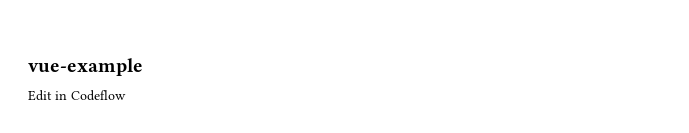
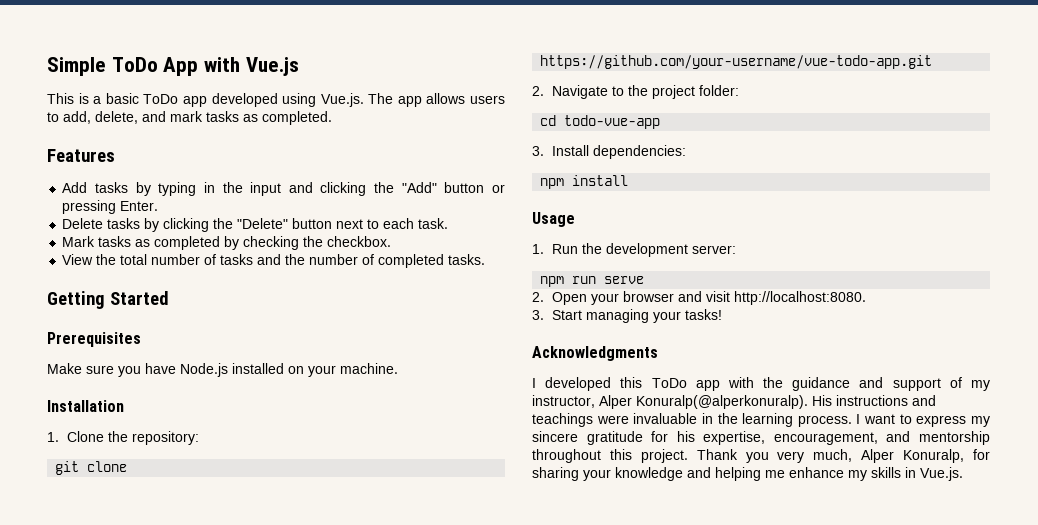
[28,58,143,76] [28,90,126,101] vue-example // Edit in Codeflow -> [47,57,299,76] [47,93,505,107] [47,111,332,125] [47,149,115,162] [62,182,505,196] [62,200,159,214] [62,218,449,232] [62,236,392,250] [62,254,486,268] [47,291,169,309] [47,332,141,347] [47,363,398,377] [47,400,124,412] [47,431,199,445] [55,461,128,475] [540,55,933,69] [532,85,739,99] [540,115,661,129] [532,145,686,159] [540,175,629,189] [532,212,575,227] [532,243,736,257] [540,276,645,287] [532,291,866,305] [532,309,722,323] [532,346,658,361] [532,377,990,391] [532,395,936,409] [532,413,990,427] [532,431,990,445] [532,449,991,463] [532,467,963,481] Simple ToDo App with Vue.js // This is a basic ToDo app developed using Vue.js. The app allows users to add, delete, and mark tasks as completed. // Features // Add tasks by typing in the input and clicking the "Add" button or pressing Enter. // Delete tasks by clicking the "Delete" button next to each task. // Mark tasks as completed by checking the checkbox. // View the total number of tasks and the number of completed tasks. // Getting Started // Prerequisites // Make sure you have Node.js installed on your machine. // Installation // 1. Clone the repository: // git clone https://github.com/your-username/vue-todo-app.git // 2. Navigate to the project folder: // cd todo-vue-app // 3. Install dependencies: // npm install // Usage // 1. Run the development server: // npm run serve // 2. Open your browser and visit http://localhost:8080. // 3. Start managing your tasks! // Acknowledgments // I developed this ToDo app with the guidance and support of my instructor, Alper Konuralp(@alperkonuralp). His instructions and teachings were invaluable in the learning process. I want to express my sincere gratitude for his expertise, encouragement, and mentorship throughout this project. Thank you very much, Alper Konuralp, for sharing your knowledge and helping me enhance my skills in Vue.js.

